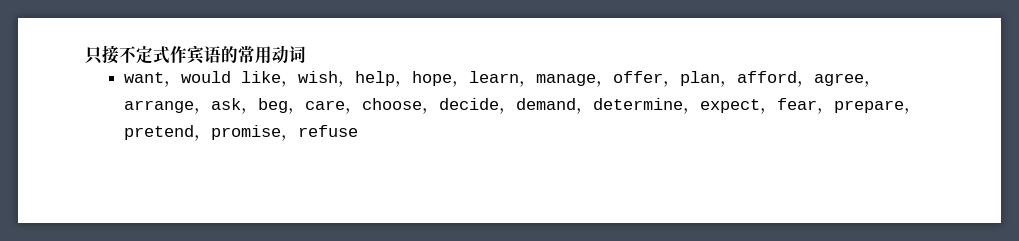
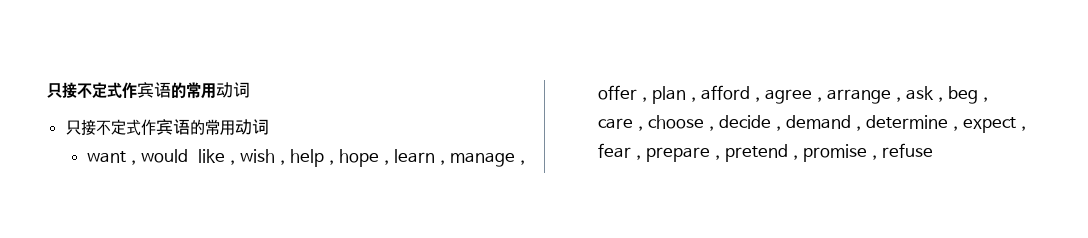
[85,45,306,64] 只接不定式作宾语的常用动词 -> [47,82,250,99] [65,119,269,136] 只接不定式作宾语的常用动词 // 只接不定式作宾语的常用动词

